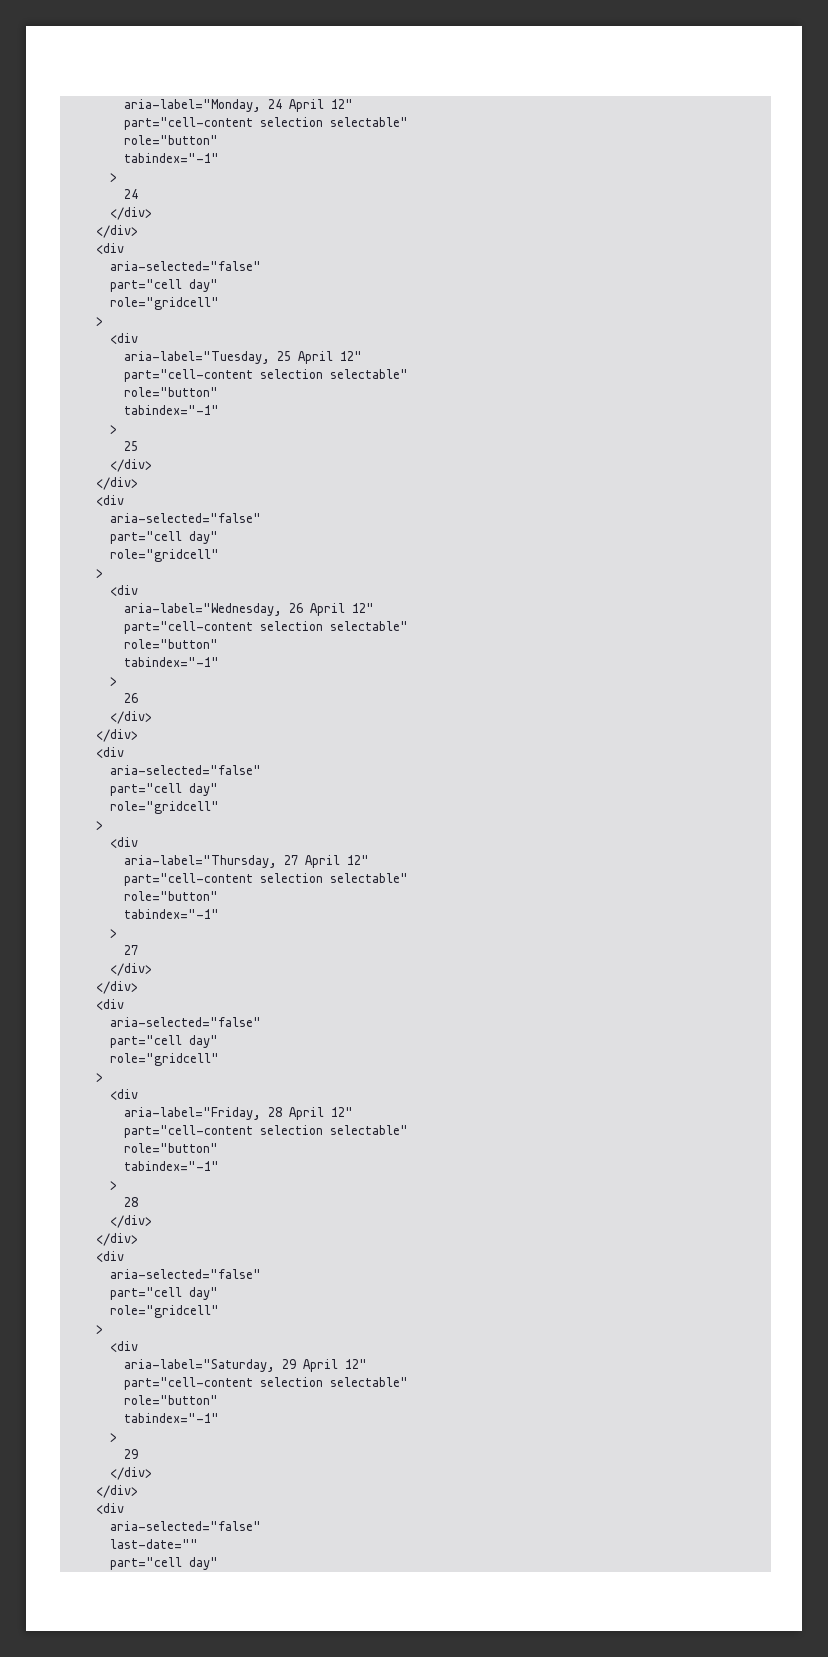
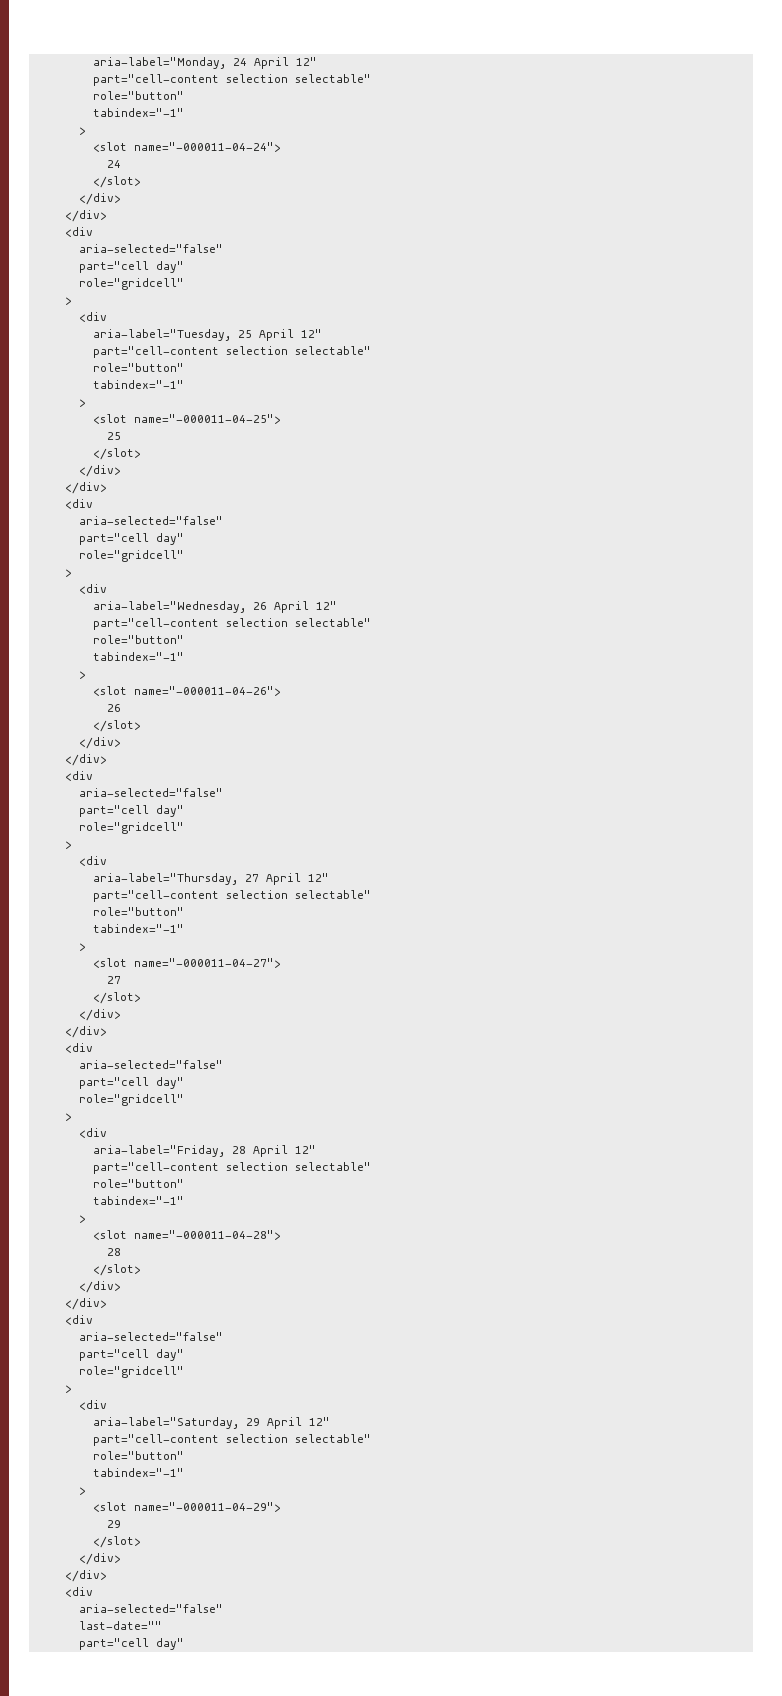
[124,189,139,199] // 24 -> [92,142,281,152] [106,160,121,168] [92,176,141,188] // <slot name="-000011-04-24"> // 24 // </slot>
[124,441,139,451] // 25 -> [92,414,281,424] [106,432,121,440] [92,448,141,460] // <slot name="-000011-04-25"> // 25 // </slot>
[124,693,139,703] // 26 -> [92,686,281,696] [106,704,121,712] [92,720,141,732] // <slot name="-000011-04-26"> // 26 // </slot>
[124,945,139,955] // 27 -> [92,958,281,968] [106,976,121,984] [92,992,141,1004] // <slot name="-000011-04-27"> // 27 // </slot>
[124,1197,139,1207] // 28 -> [92,1230,281,1240] [106,1248,121,1256] [92,1264,141,1276] // <slot name="-000011-04-28"> // 28 // </slot>
[124,1449,139,1459] // 29 -> [92,1502,281,1512] [106,1520,121,1528] [92,1536,141,1548] // <slot name="-000011-04-29"> // 29 // </slot>

